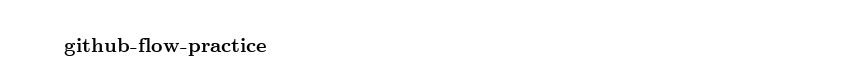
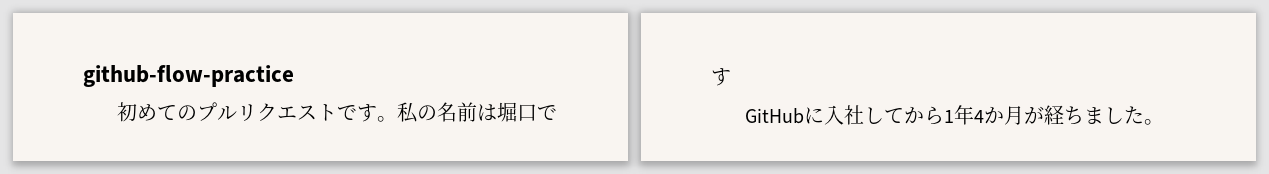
(267, 47) none -> [116,102,557,123] [711,68,731,86] [744,105,1164,125] // 初めてのプルリクエストです。私の名前は堀口です // GitHubに入社してから1年4か月が経ちました。

